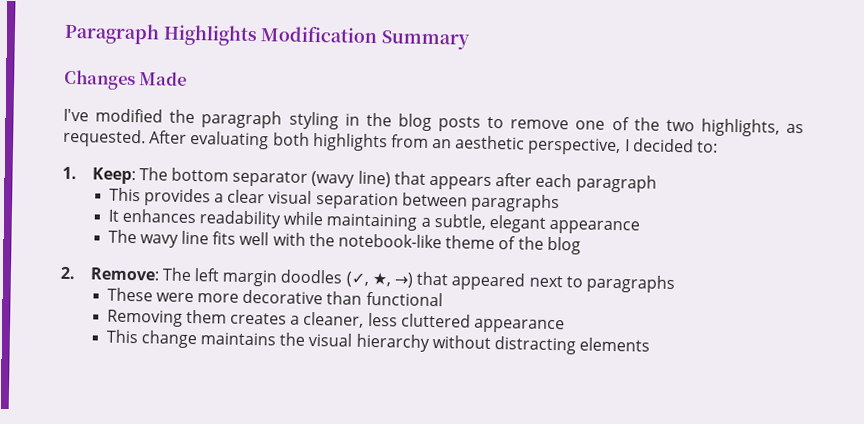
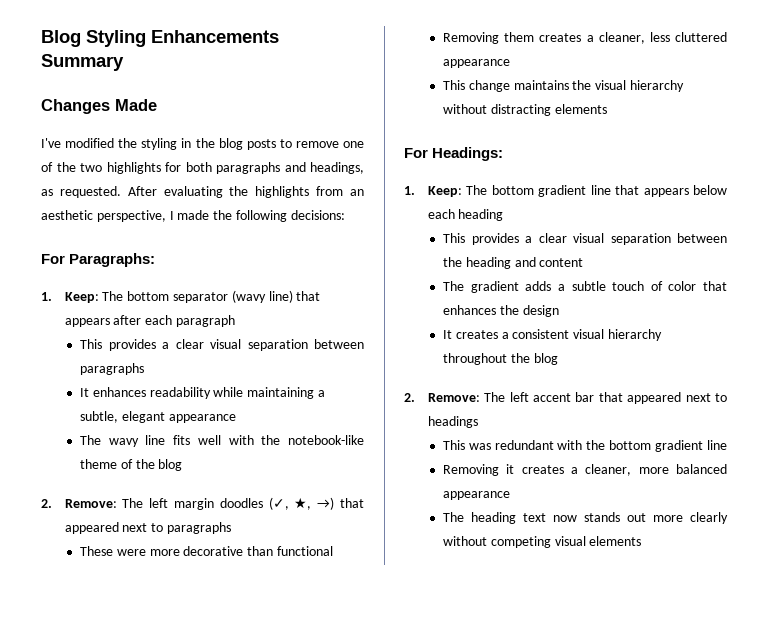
[64,22,379,47] Paragraph Highlights Modification -> [41,30,279,47] Blog Styling Enhancements
[201,110,283,129] paragraph -> (138, 143) none
[700,118,780,137] highlights, -> [106,162,364,174] highlights for both paragraphs and headings,
[272,132,310,146] both -> [229,186,249,196] the
[632,138,719,153] decided to: -> [177,210,345,222] [41,253,156,267] made the following decisions: // For Paragraphs:
(651, 344) none -> [404,147,504,161] [404,185,727,197] [427,209,504,221] [443,233,727,245] [443,257,584,269] [443,281,727,293] [443,305,559,317] [443,329,662,341] [443,353,558,365] [404,392,727,404] [427,416,478,428] [443,440,727,452] [443,464,727,476] [443,491,511,500] [443,512,728,524] [443,536,642,548] // For Headings: // 1. Keep: The bottom gradient line that appears below each heading // This provides a clear visual separation between the heading and content // The gradient adds a subtle touch of color that enhances the design // It creates a consistent visual hierarchy throughout the blog // 2. Remove: The left accent bar that appeared next to headings // This was redundant with the bottom gradient line // Removing it creates a cleaner, more balanced appearance // The heading text now stands out more clearly without competing visual elements

